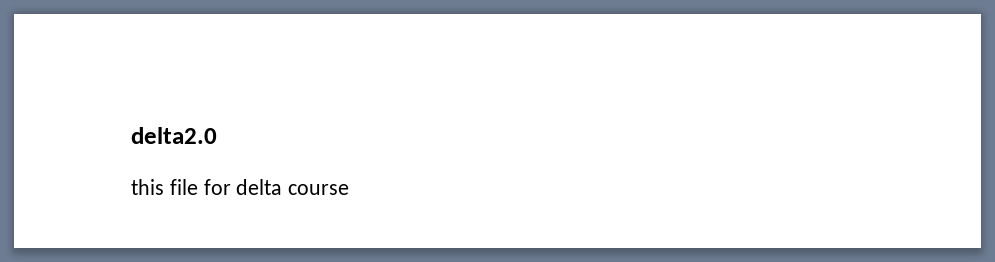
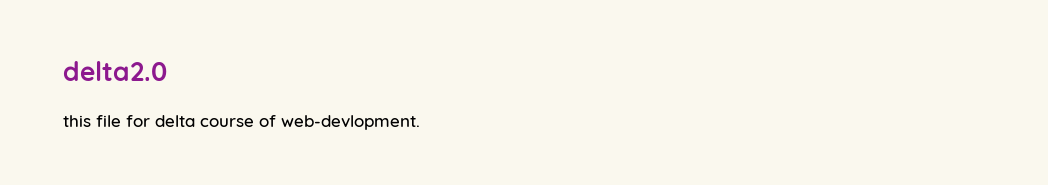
(350, 189) none -> [259,115,420,130] of web-devlopment.

